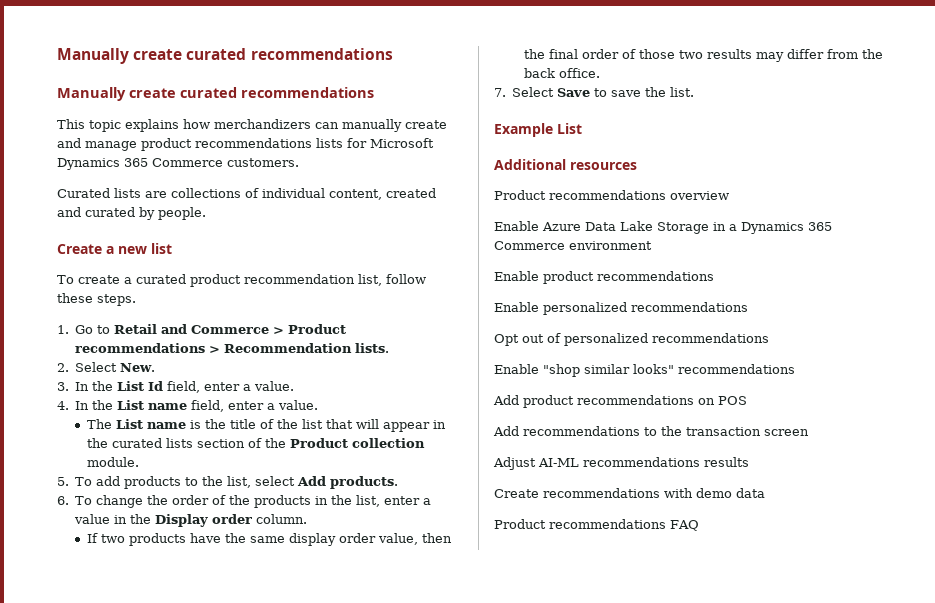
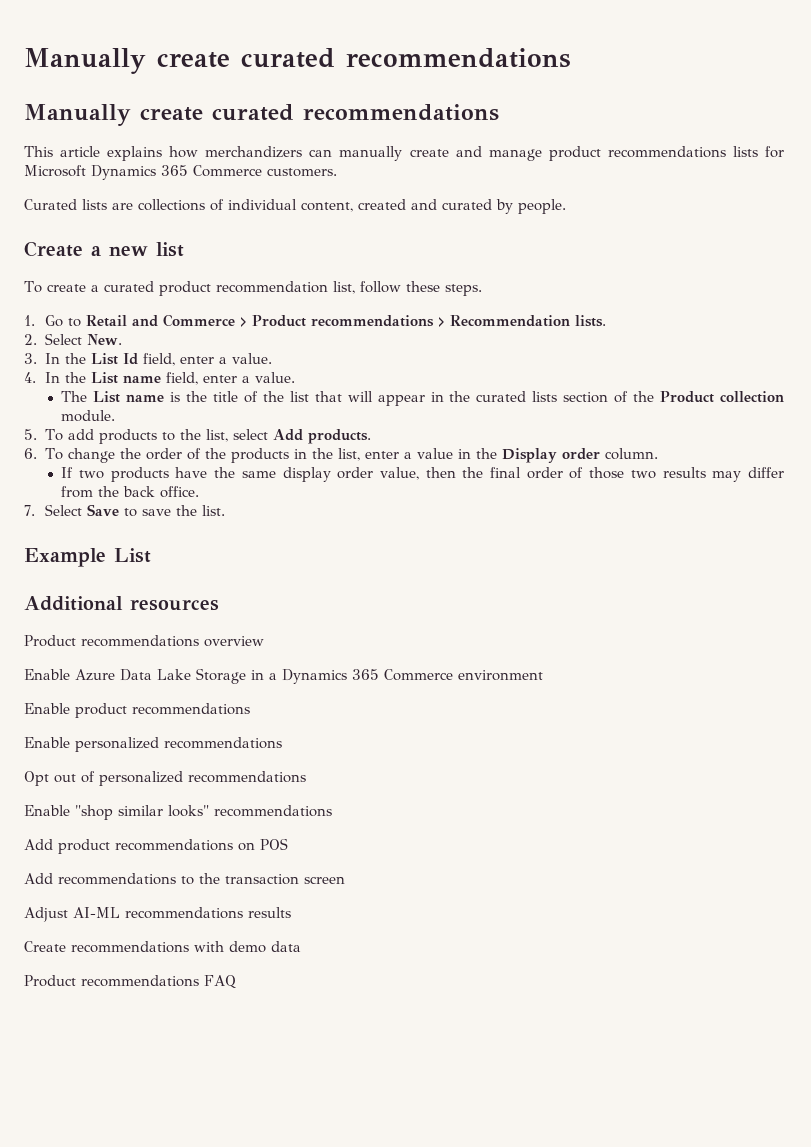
[89,120,121,132] topic -> [60,146,101,157] article

